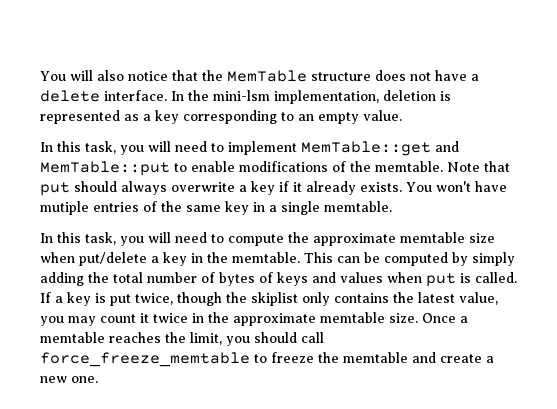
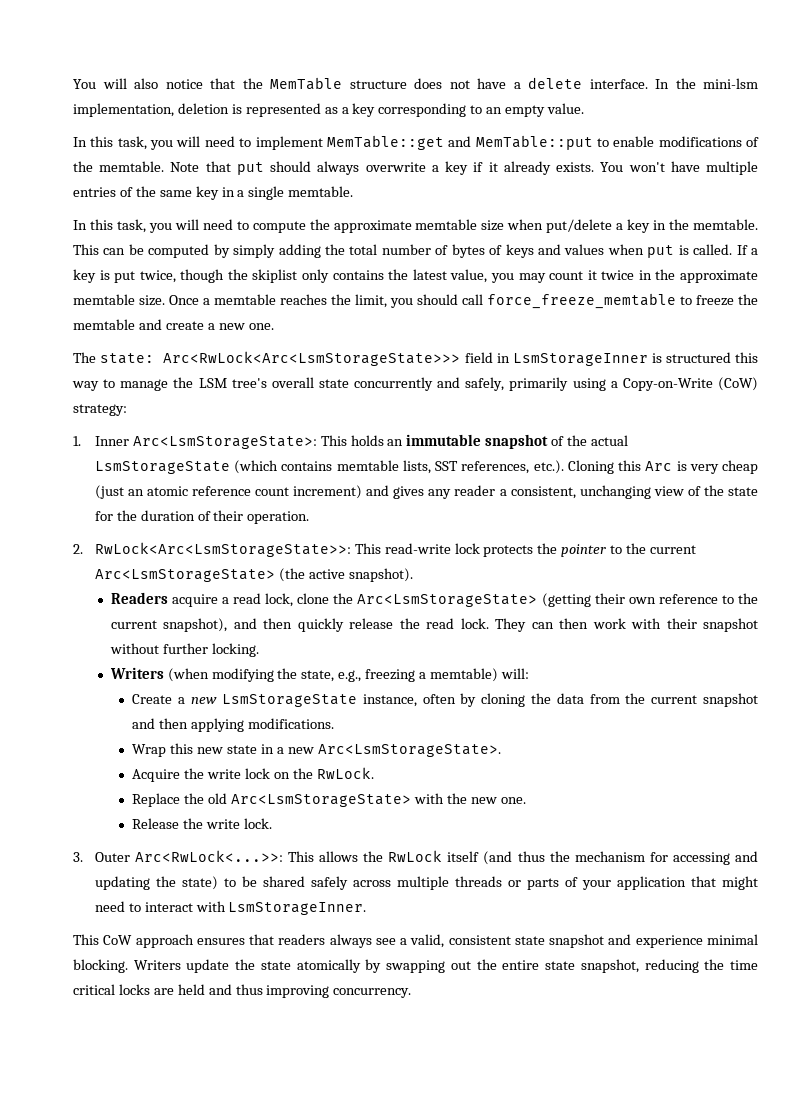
[40,201,89,215] mutiple -> [706,161,759,175] multiple
(98, 379) none -> [73,351,758,366] [72,377,758,391] [73,404,127,416] [73,434,628,449] [94,460,758,474] [94,485,759,499] [94,510,310,524] [73,542,696,557] [94,568,413,582] [110,592,758,607] [110,618,758,632] [109,643,259,657] [109,667,529,682] [132,693,758,707] [132,718,335,732] [132,743,501,757] [132,767,374,782] [132,793,526,807] [132,818,273,829] [73,850,758,865] [94,876,759,890] [94,901,367,915] [73,934,758,948] [73,959,759,973] [73,984,412,998] // The state: Arc<RwLock<Arc<LsmStorageState>>> field in LsmStorageInner is structured this way to manage the LSM tree's overall state concurrently and safely, primarily using a Copy-on-Write (CoW) strategy: // 1. Inner Arc<LsmStorageState>: This holds an immutable snapshot of the actual LsmStorageState (which contains memtable lists, SST references, etc.). Cloning this Arc is very cheap (just an atomic reference count increment) and gives any reader a consistent, unchanging view of the state for the duration of their operation. // 2. RwLock<Arc<LsmStorageState>>: This read-write lock protects the pointer to the current Arc<LsmStorageState> (the active snapshot). // Readers acquire a read lock, clone the Arc<LsmStorageState> (getting their own reference to the current snapshot), and then quickly release the read lock. They can then work with their snapshot without further locking. // Writers (when modifying the state, e.g., freezing a memtable) will: // Create a new LsmStorageState instance, often by cloning the data from the current snapshot and then applying modifications. // Wrap this new state in a new Arc<LsmStorageState>. // Acquire the write lock on the RwLock. // Replace the old Arc<LsmStorageState> with the new one. // Release the write lock. // 3. Outer Arc<RwLock<...>>: This allows the RwLock itself (and thus the mechanism for accessing and updating the state) to be shared safely across multiple threads or parts of your application that might need to interact with LsmStorageInner. // This CoW approach ensures that readers always see a valid, consistent state snapshot and experience minimal blocking. Writers update the state atomically by swapping out the entire state snapshot, reducing the time critical locks are held and thus improving concurrency.

